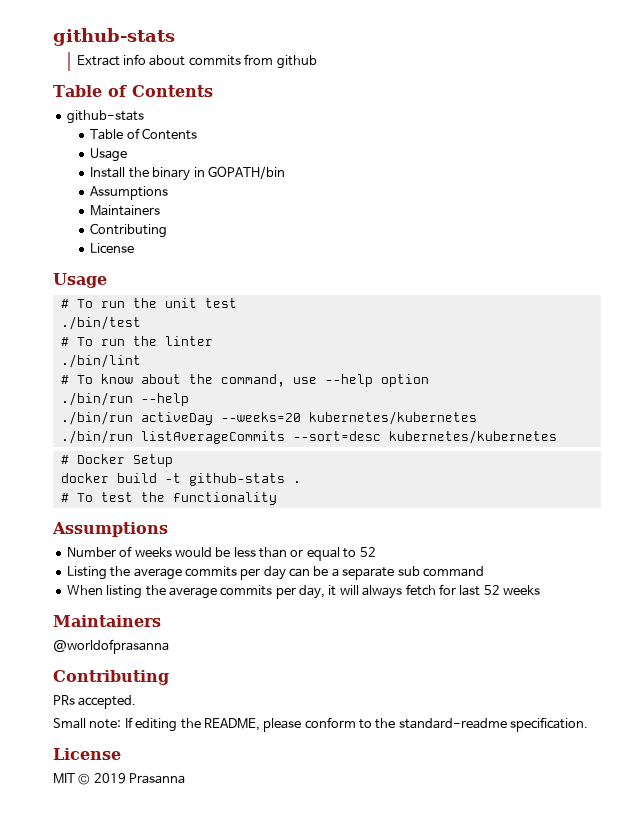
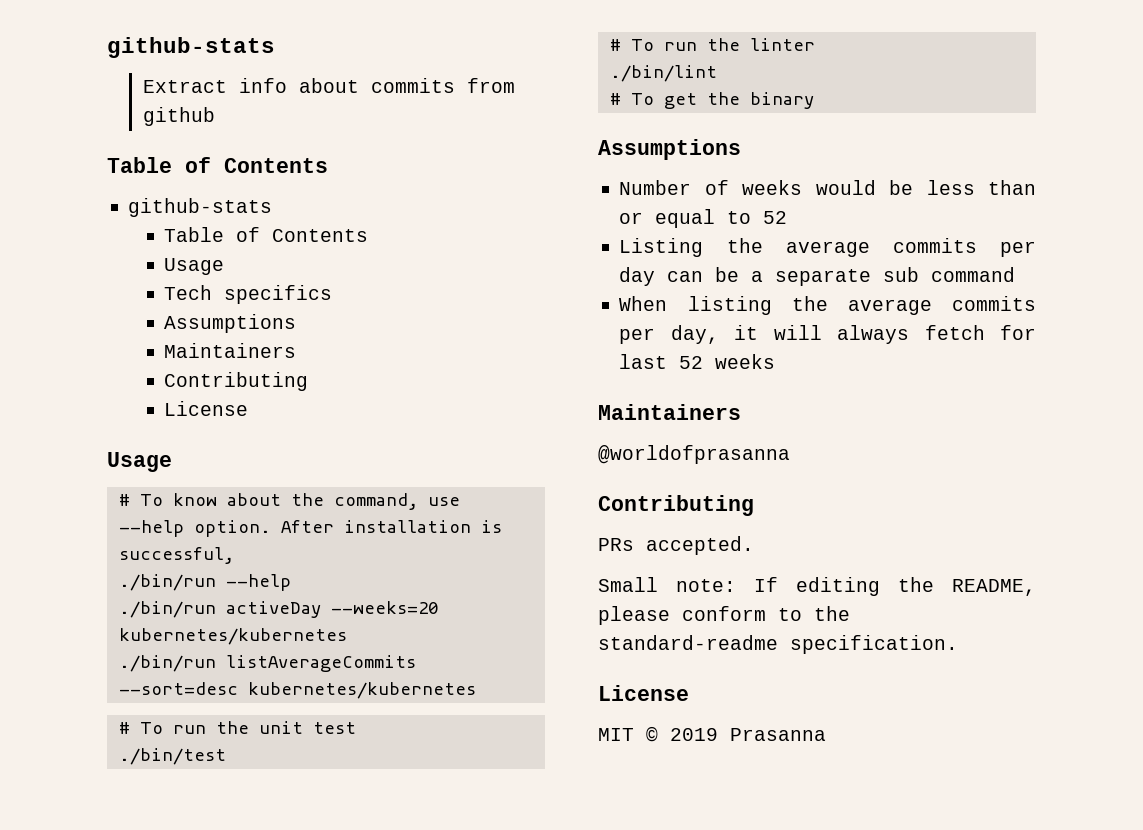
[90,166,285,181] Install the binary in GOPATH/bin -> [164,285,333,304] Tech specifics
(107, 280) none -> [118,493,460,510] [118,520,502,537] [118,547,234,564] [118,574,291,591] [118,601,438,618] [118,628,347,645] [118,655,416,672] [118,682,476,699] // # To know about the command, use --help option. After installation is successful, // ./bin/run --help // ./bin/run activeDay --weeks=20 kubernetes/kubernetes // ./bin/run listAverageCommits --sort=desc kubernetes/kubernetes
[100,374,429,387] [60,392,189,406] [60,411,477,425] [60,430,557,444] [60,454,173,467] [60,473,301,486] [60,492,277,505] know about the command, use --help option // ./bin/run --help // ./bin/run activeDay --weeks=20 kubernetes/kubernetes // ./bin/run listAverageCommits --sort=desc kubernetes/kubernetes // # Docker Setup // docker build -t github-stats . // # To test the functionality -> [663,92,814,109] get the binary

